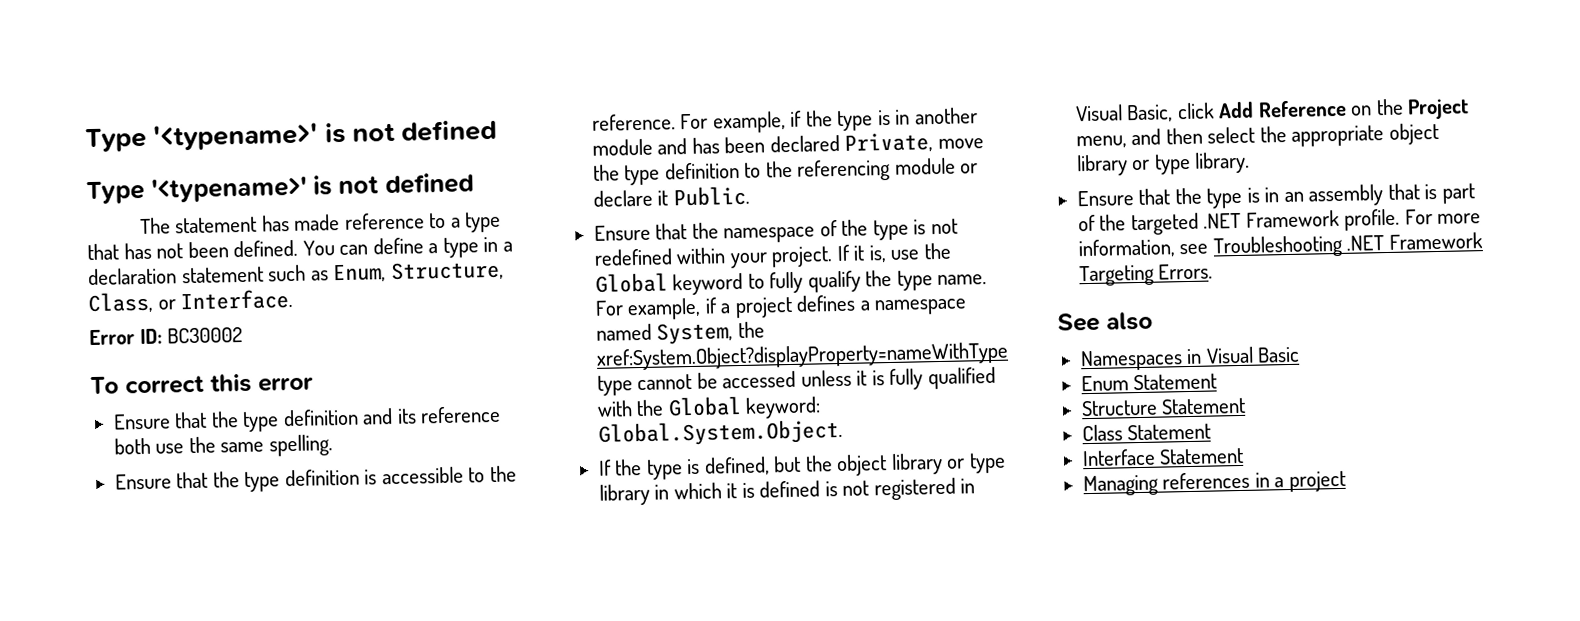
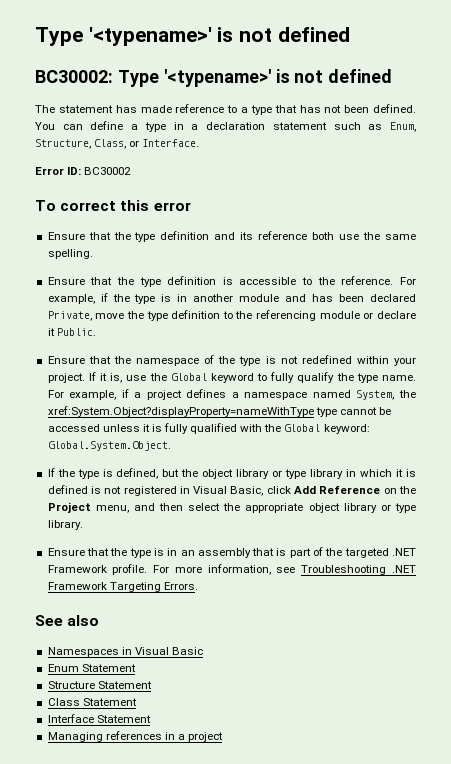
[85,119,498,153] Type '<typename>' is not defined // -> [35,27,350,46] [35,70,113,83] Type '<typename>' is not defined // BC30002:

